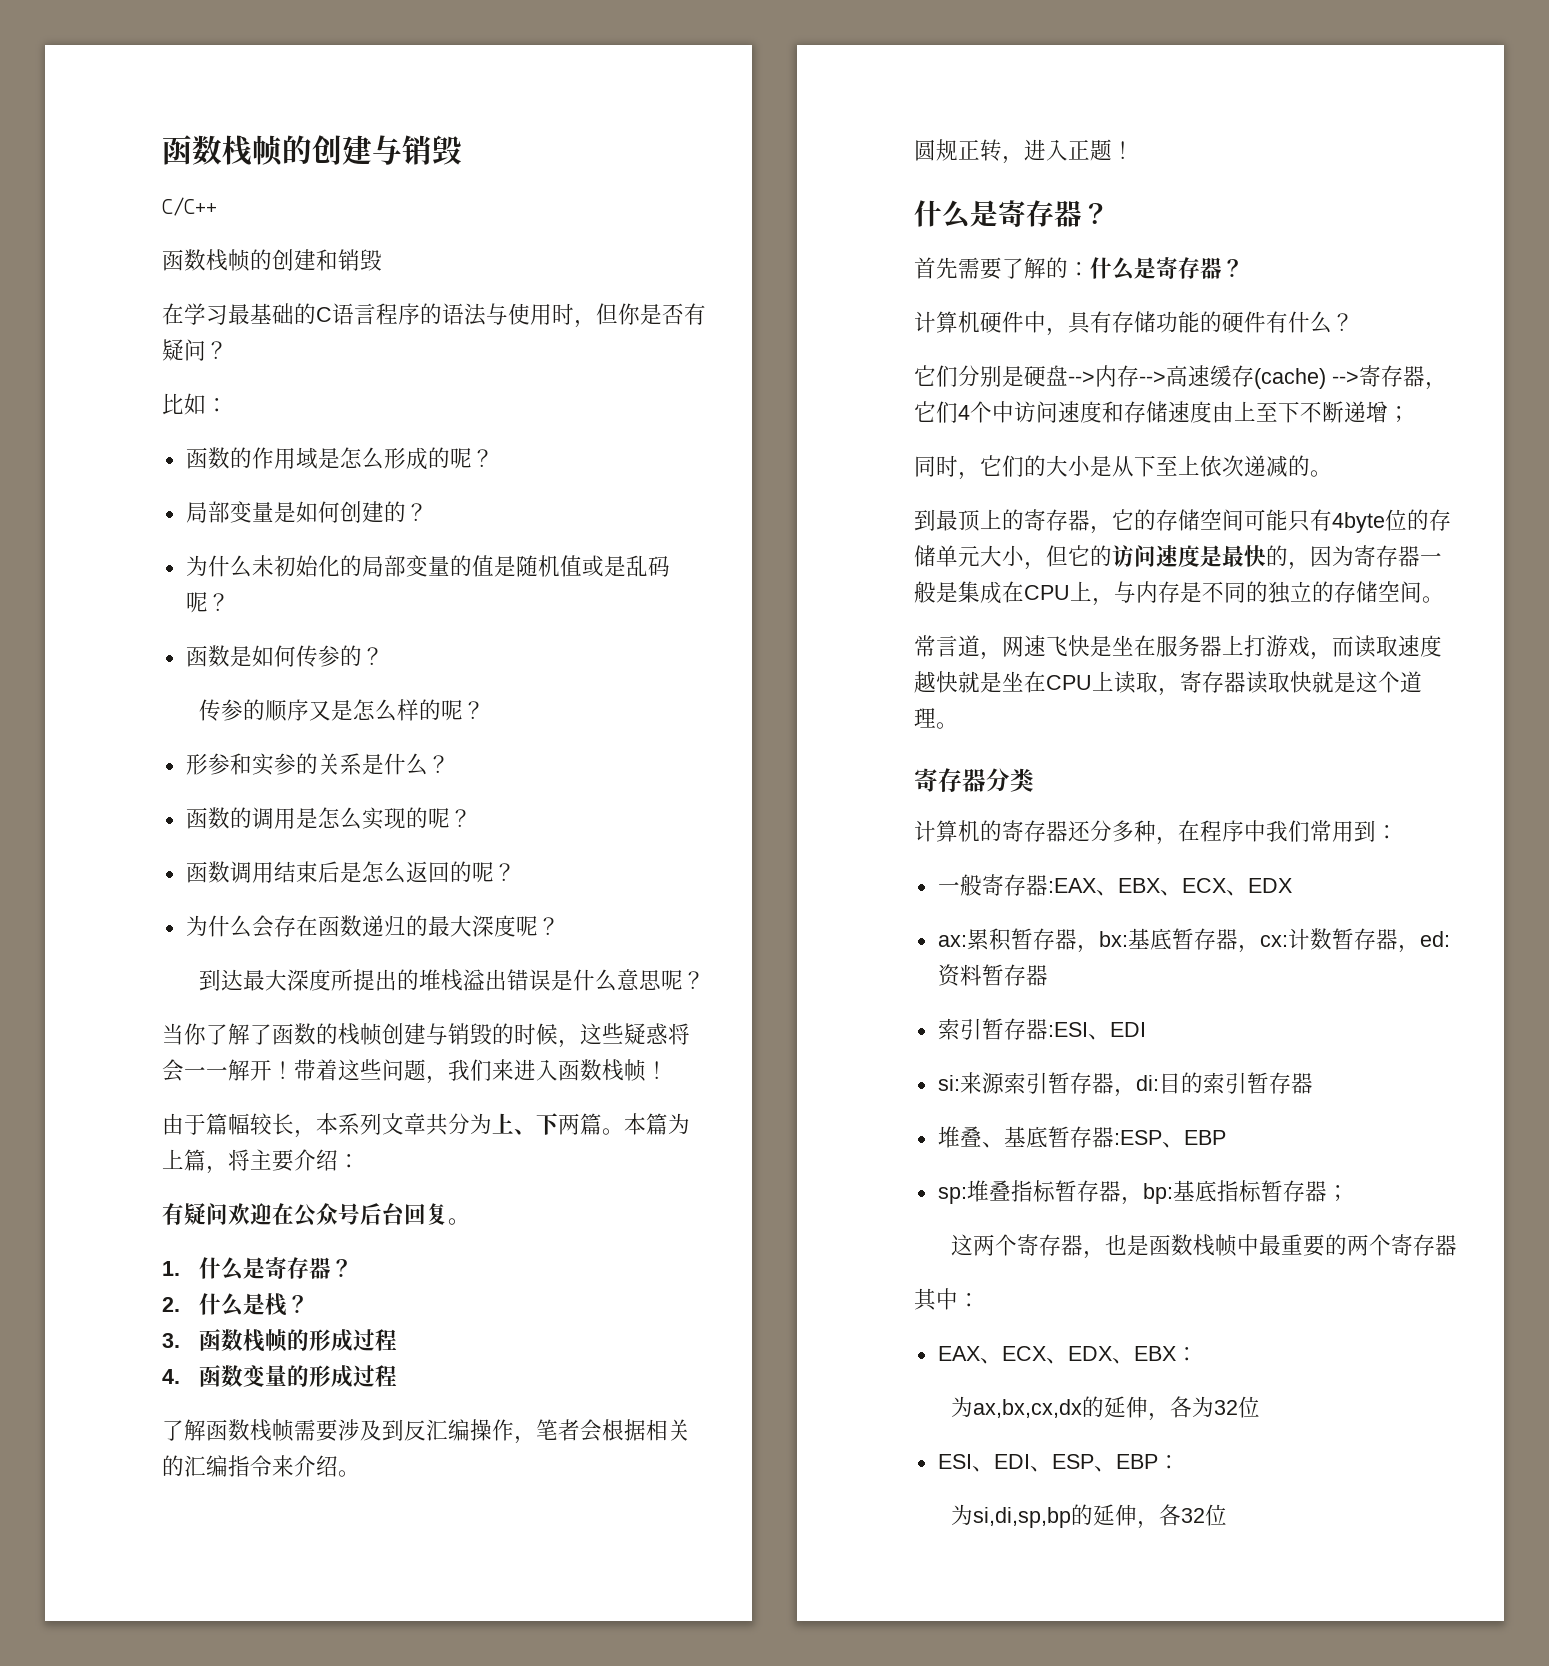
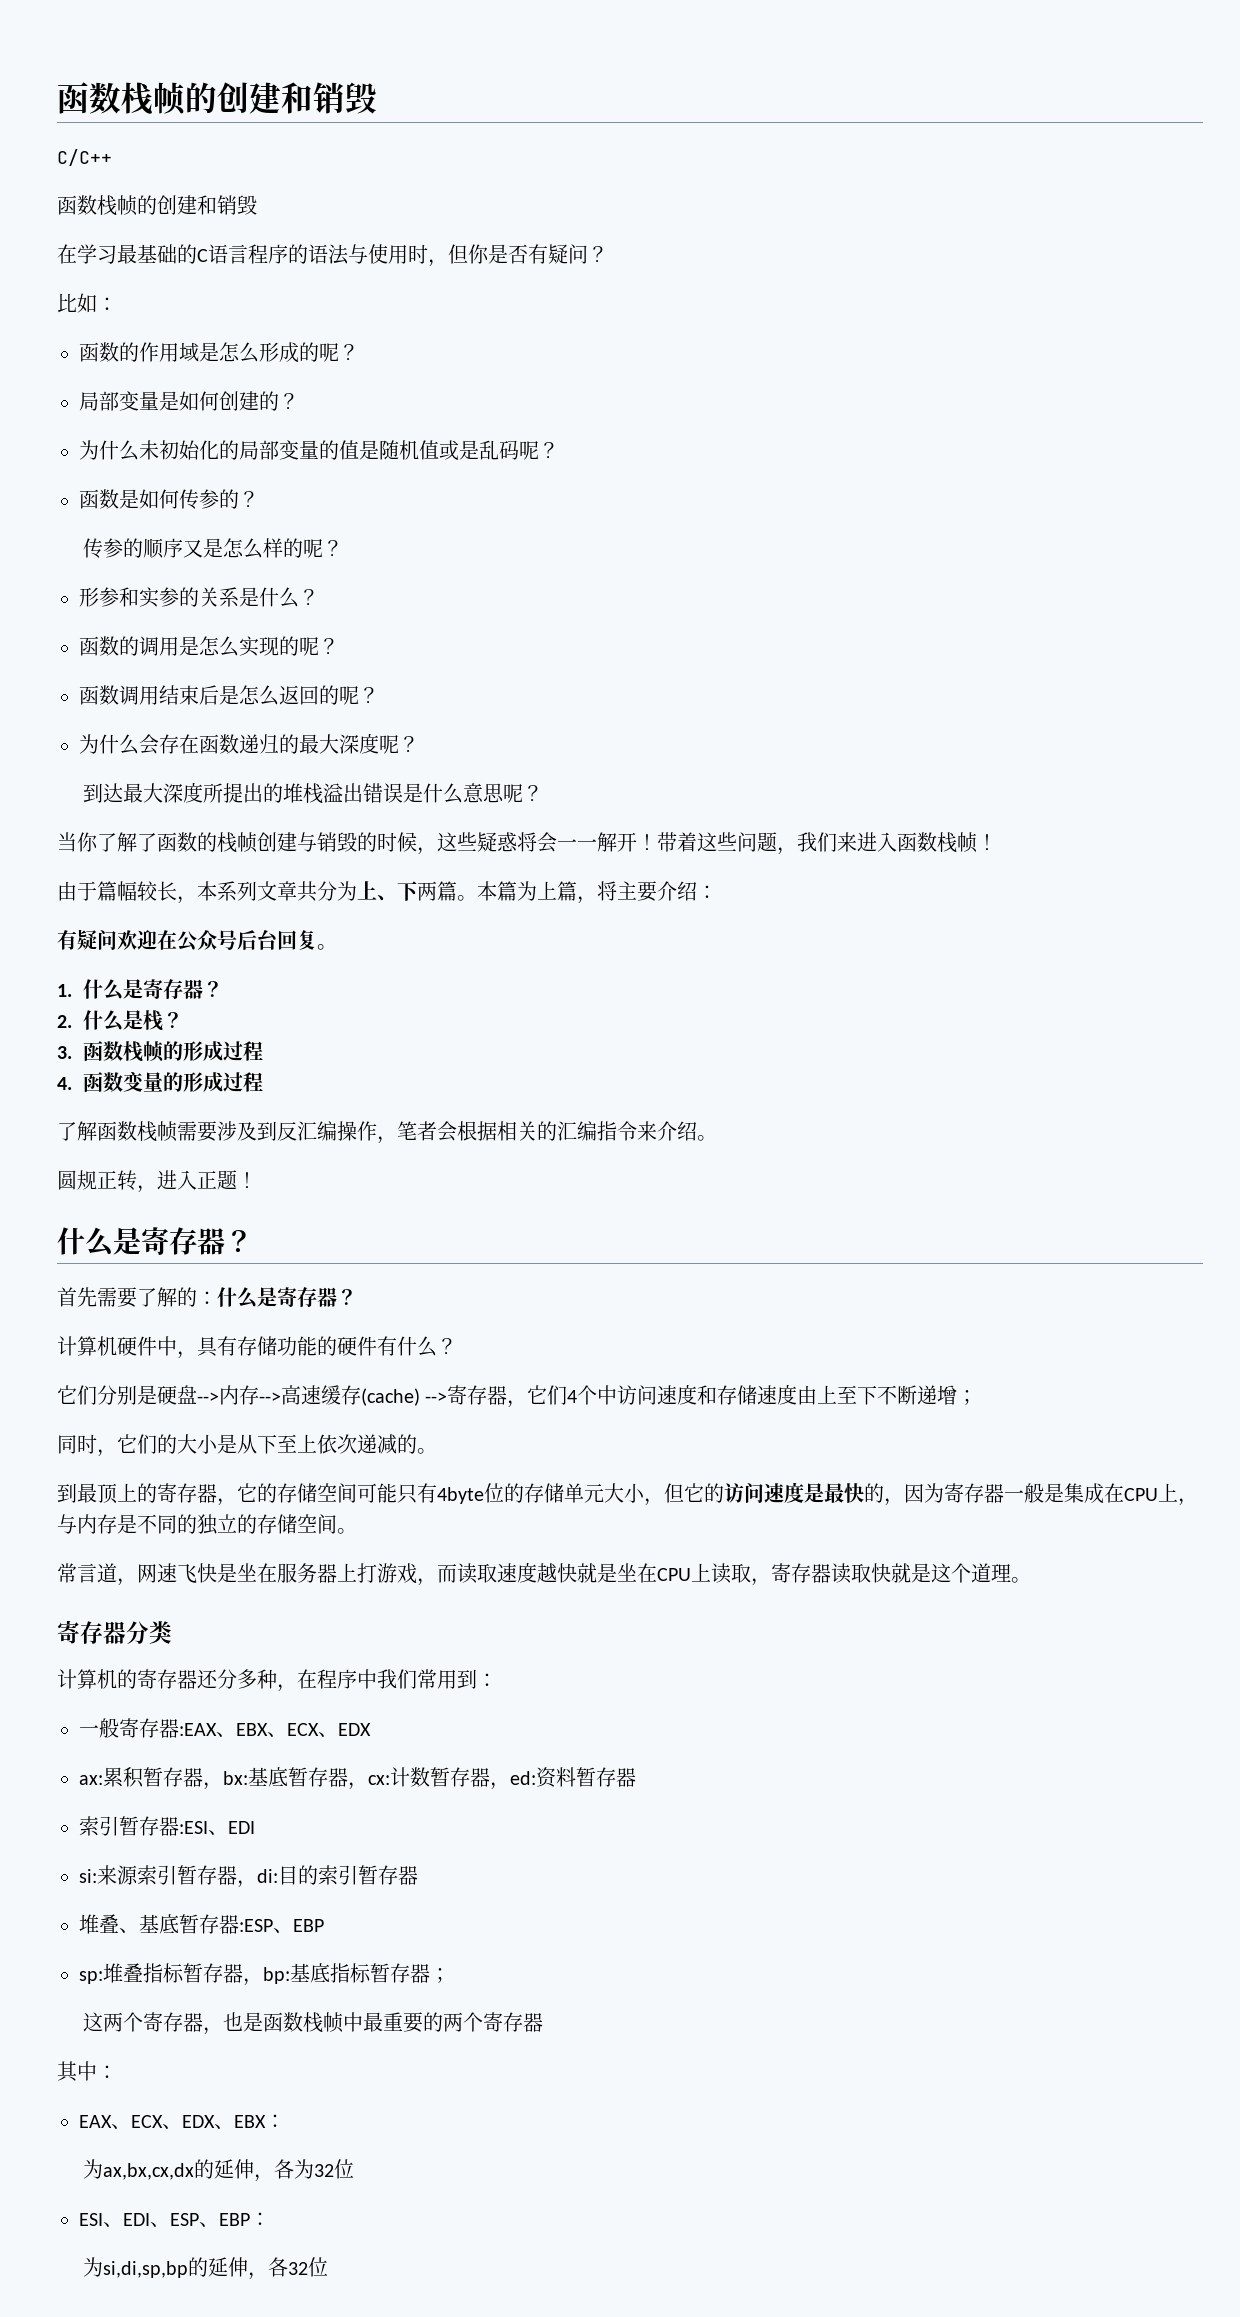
[162,135,402,166] 函数栈帧的创建与 -> [57,82,313,115] 函数栈帧的创建和

